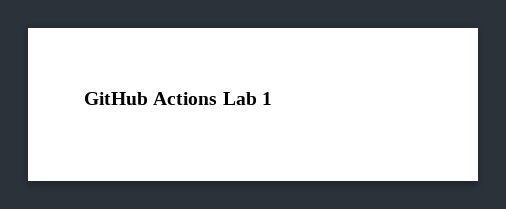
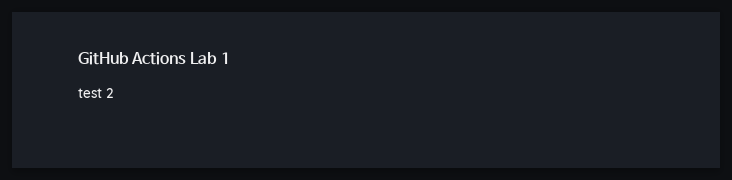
(272, 98) none -> [78,88,113,98] // test 2

